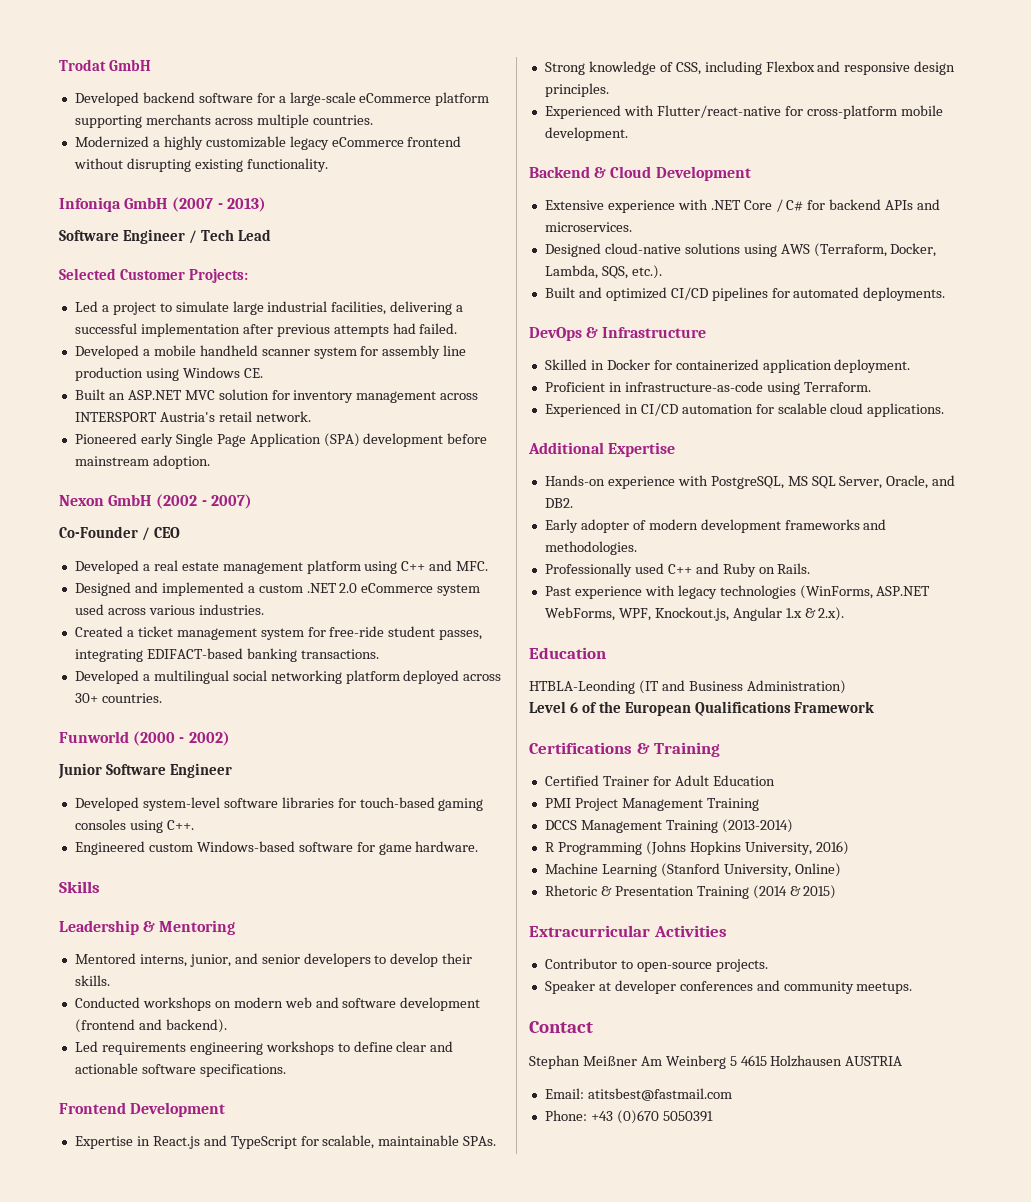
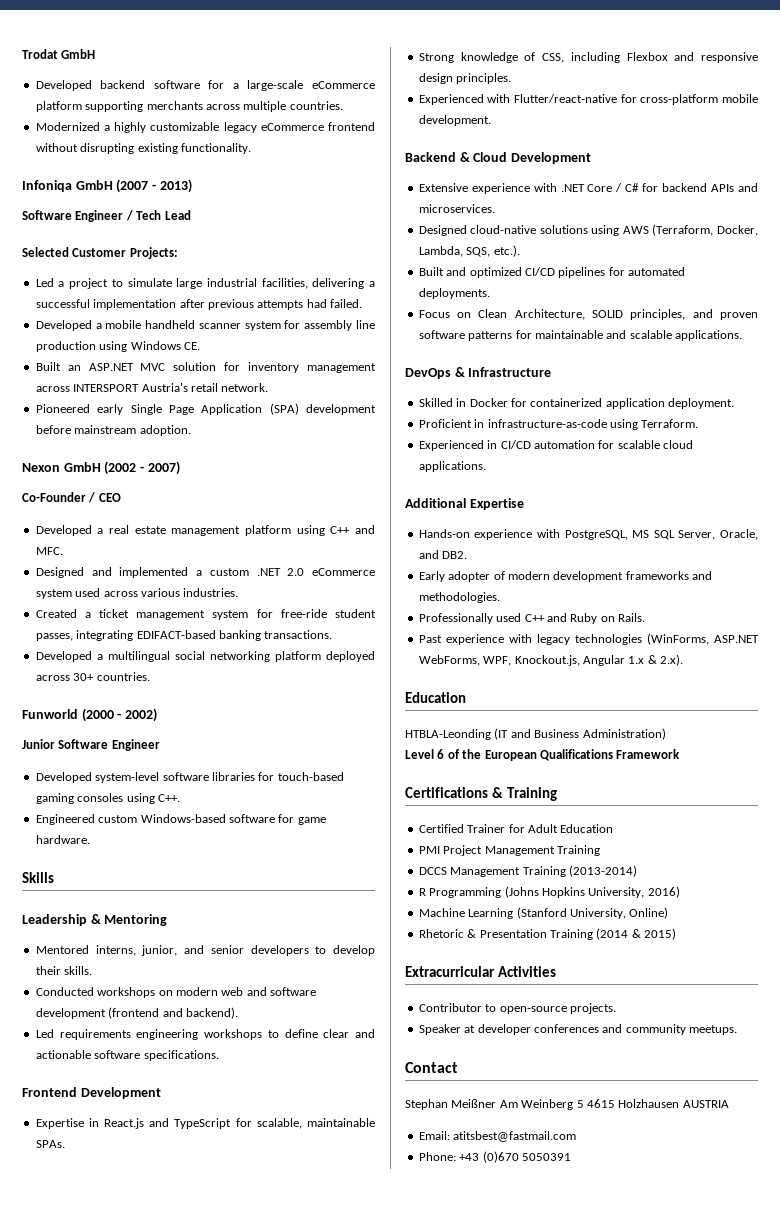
(946, 294) none -> [418,309,758,320] [418,330,742,341] // Focus on Clean Architecture, SOLID principles, and proven software patterns for maintainable and scalable applications.

